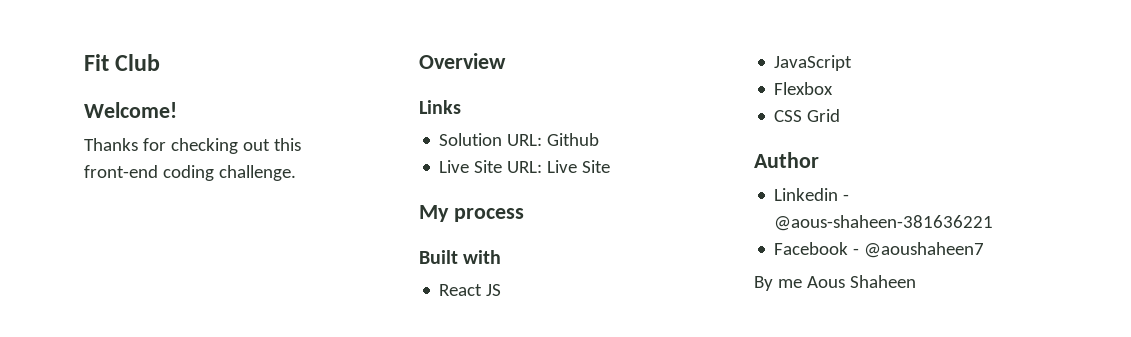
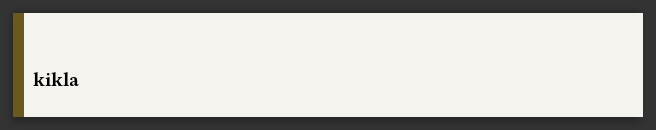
[84,54,161,71] [84,102,177,118] [84,138,301,154] [84,165,296,181] [419,53,506,69] [419,100,461,114] [439,133,600,146] [439,160,611,173] [419,205,524,222] [419,250,502,264] [439,284,502,296] [774,55,853,71] [774,82,834,95] [774,109,841,122] [754,152,819,168] [774,188,850,201] [774,215,994,231] [774,242,985,258] [754,275,916,291] Fit Club // Welcome! // Thanks for checking out this front-end coding challenge. // Overview // Links // Solution URL: Github // Live Site URL: Live Site // My process // Built with // React JS // JavaScript // Flexbox // CSS Grid // Author // Linkedin - @aous-shaheen-381636221 // Facebook - @aoushaheen7 // By me Aous Shaheen -> [33,72,79,86] kikla

